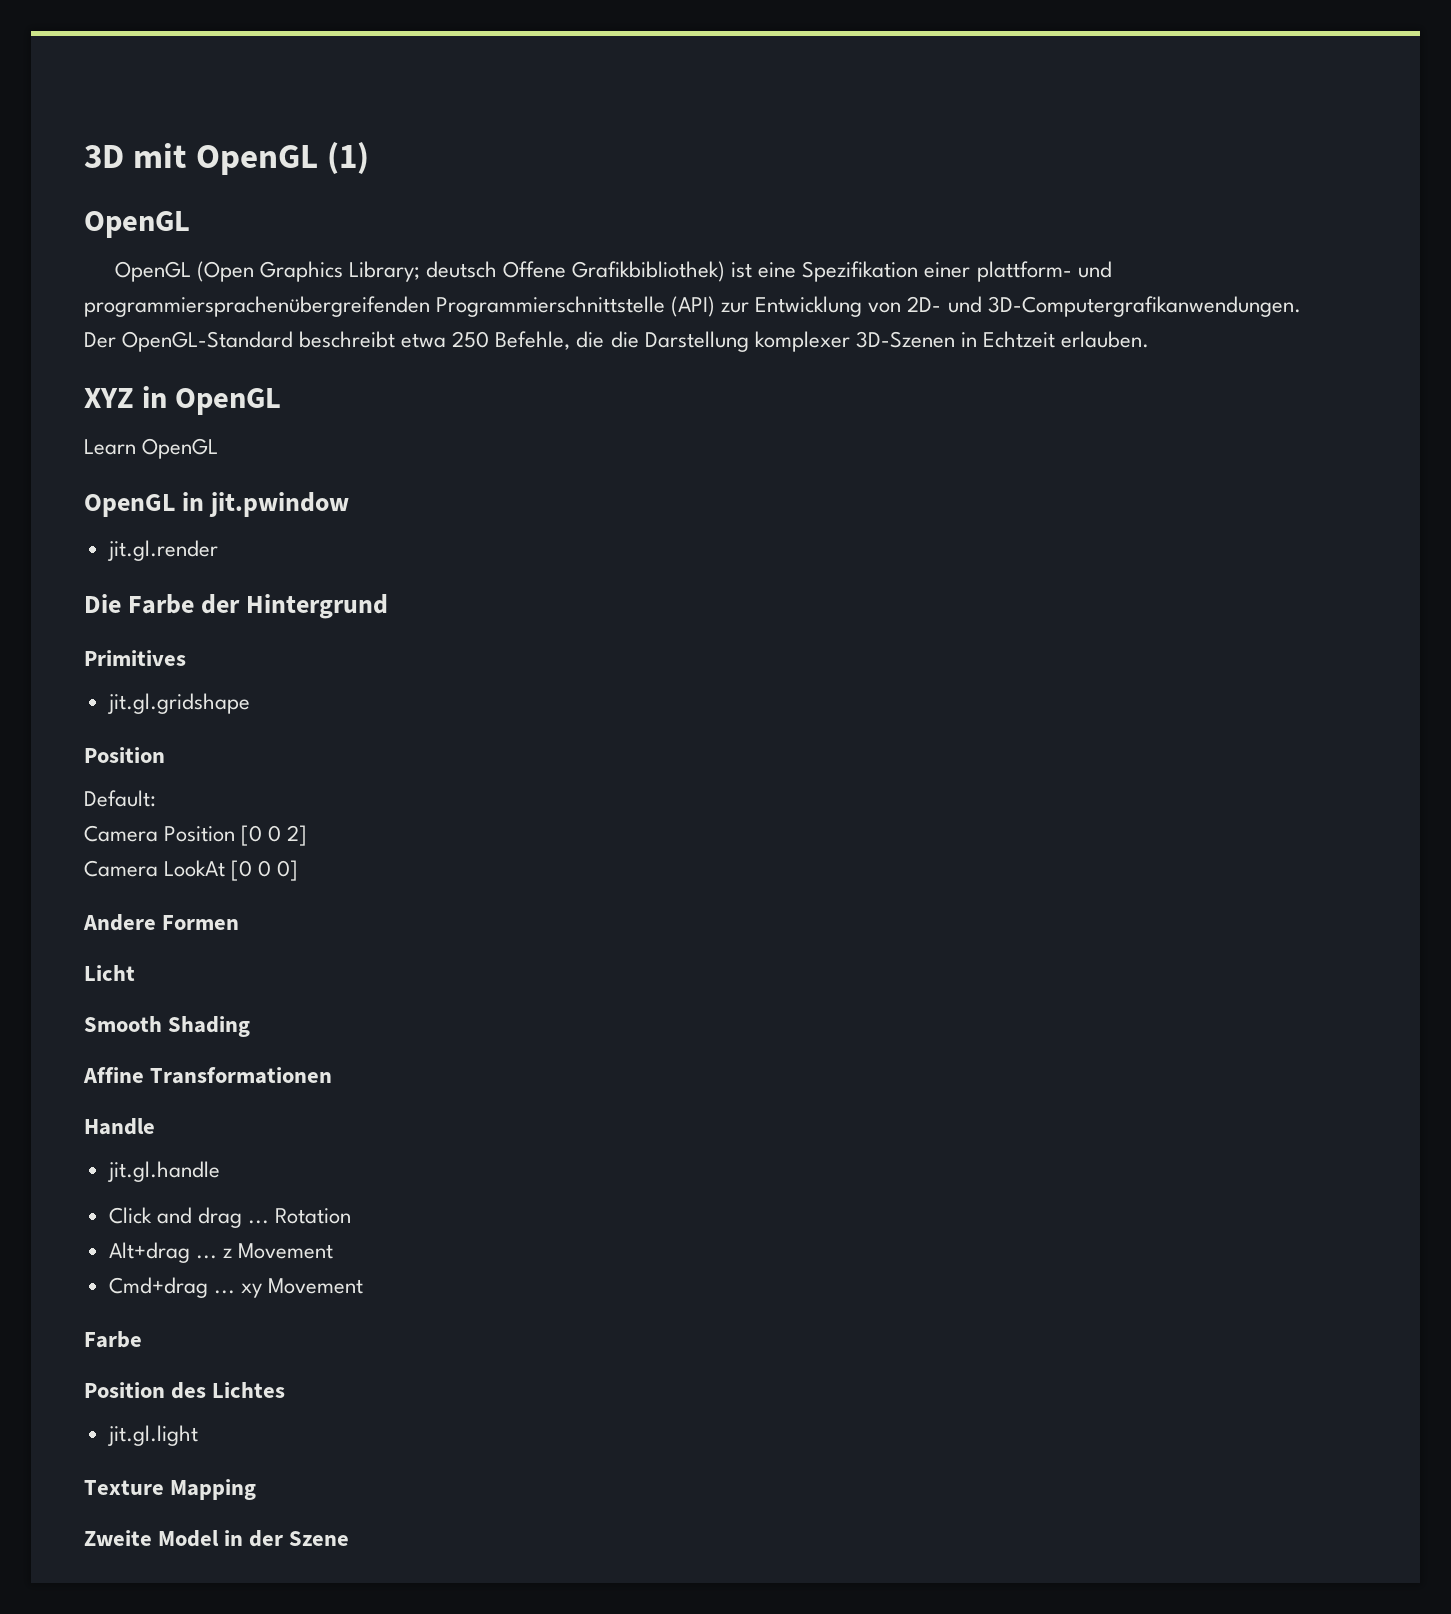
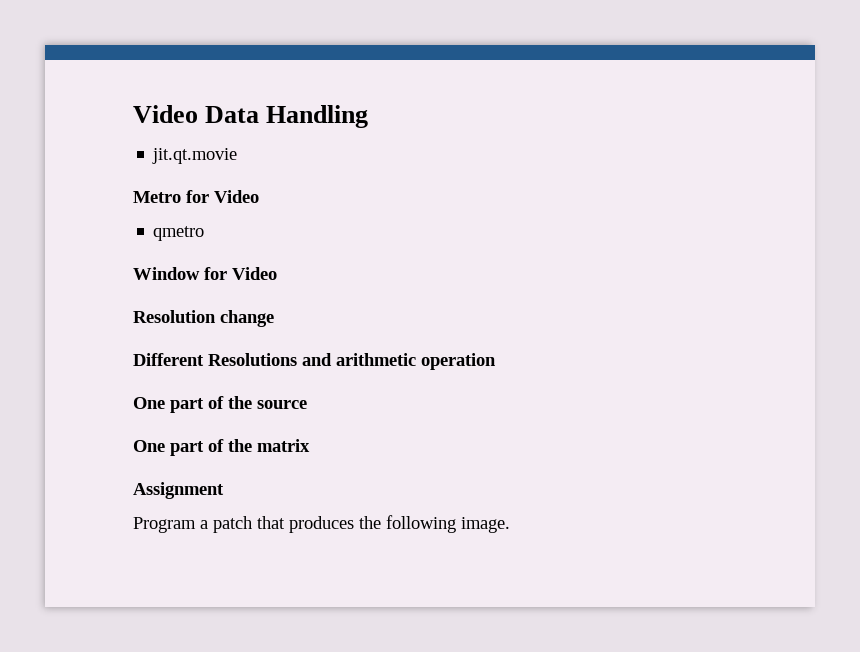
[84,142,370,175] [84,211,190,238] [114,261,1112,282] [84,296,1301,317] [84,331,1149,352] [84,386,282,415] [84,438,219,459] [84,492,350,517] [106,540,218,561] [84,594,389,619] [84,650,186,666] [106,693,250,714] [84,747,165,763] [84,790,156,807] [84,825,308,846] [84,860,299,881] [83,914,240,931] [84,965,135,981] [84,1016,251,1037] [83,1067,333,1084] [84,1118,155,1135] [106,1161,220,1182] [108,1207,352,1228] [108,1242,333,1263] [108,1277,363,1298] [84,1331,142,1348] [84,1382,286,1399] [106,1425,198,1446] [84,1479,257,1500] [84,1530,350,1547] 3D mit OpenGL (1) // OpenGL // OpenGL (Open Graphics Library; deutsch Offene Grafikbibliothek) ist eine Spezifikation einer plattform- und programmiersprachenübergreifenden Programmierschnittstelle (API) zur Entwicklung von 2D- und 3D-Computergrafikanwendungen. Der OpenGL-Standard beschreibt etwa 250 Befehle, die die Darstellung komplexer 3D-Szenen in Echtzeit erlauben. // XYZ in OpenGL // Learn OpenGL // OpenGL in jit.pwindow // jit.gl.render // Die Farbe der Hintergrund // Primitives // jit.gl.gridshape // Position // Default: // Camera Position [0 0 2] // Camera LookAt [0 0 0] // Andere Formen // Licht // Smooth Shading // Affine Transformationen // Handle // jit.gl.handle // Click and drag ... Rotation // Alt+drag ... z Movement // Cmd+drag ... xy Movement // Farbe // Position des Lichtes // jit.gl.light // Texture Mapping // Zweite Model in der Szene -> [133,105,369,128] [152,148,238,164] [133,190,259,203] [153,226,205,241] [133,267,277,280] [133,310,274,327] [133,353,496,370] [133,396,307,413] [133,439,310,456] [133,482,224,499] [133,515,510,533] Video Data Handling // jit.qt.movie // Metro for Video // qmetro // Window for Video // Resolution change // Different Resolutions and arithmetic operation // One part of the source // One part of the matrix // Assignment // Program a patch that produces the following image.

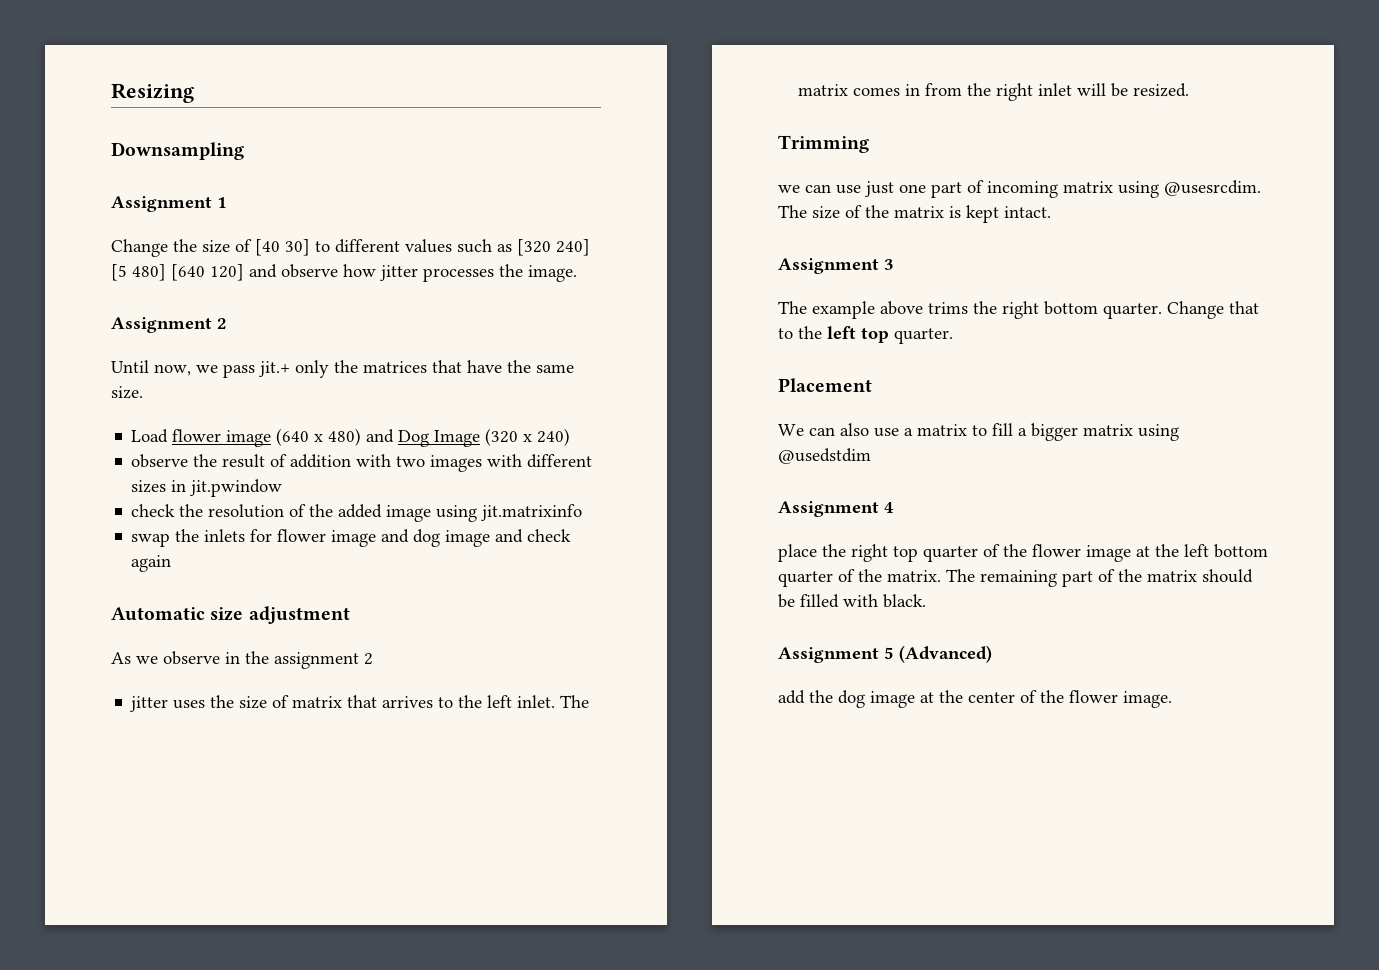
[133,105,369,128] [152,148,238,164] [133,190,259,203] [153,226,205,241] [133,267,277,280] [133,310,274,327] [133,353,496,370] [133,396,307,413] [133,439,310,456] [133,482,224,499] [133,515,456,533] Video Data Handling // jit.qt.movie // Metro for Video // qmetro // Window for Video // Resolution change // Different Resolutions and arithmetic operation // One part of the source // One part of the matrix // Assignment // Program a patch that produces the following -> [111,83,194,103] [111,142,244,160] [111,196,227,212] [111,239,590,257] [111,264,577,282] [111,317,227,333] [111,360,574,378] [111,386,143,399] [131,428,571,447] [131,454,593,472] [131,479,283,497] [131,504,583,522] [131,529,572,547] [131,555,172,572] [111,606,350,624] [111,651,373,669] [130,695,590,712] [798,83,1190,101] [778,135,869,153] [778,180,1261,198] [778,205,1051,223] [778,258,894,274] [778,301,1259,319] [778,326,953,344] [778,378,872,392] [778,423,1179,441] [778,448,871,464] [778,501,894,517] [778,544,1268,562] [778,569,1253,587] [778,594,926,608] [778,645,992,663] [778,690,1118,708] Resizing // Downsampling // Assignment 1 // Change the size of [40 30] to different values such as [320 240] [5 480] [640 120] and observe how jitter processes the image. // Assignment 2 // Until now, we pass jit.+ only the matrices that have the same size. // Load flower image (640 x 480) and Dog Image (320 x 240) // observe the result of addition with two images with different sizes in jit.pwindow // check the resolution of the added image using jit.matrixinfo // swap the inlets for flower image and dog image and check again // Automatic size adjustment // As we observe in the assignment 2 // jitter uses the size of matrix that arrives to the left inlet. The matrix comes in from the right inlet will be resized. // Trimming // we can use just one part of incoming matrix using @usesrcdim. The size of the matrix is kept intact. // Assignment 3 // The example above trims the right bottom quarter. Change that to the left top quarter. // Placement // We can also use a matrix to fill a bigger matrix using @usedstdim // Assignment 4 // place the right top quarter of the flower image at the left bottom quarter of the matrix. The remaining part of the matrix should be filled with black. // Assignment 5 (Advanced) // add the dog image at the center of the flower

